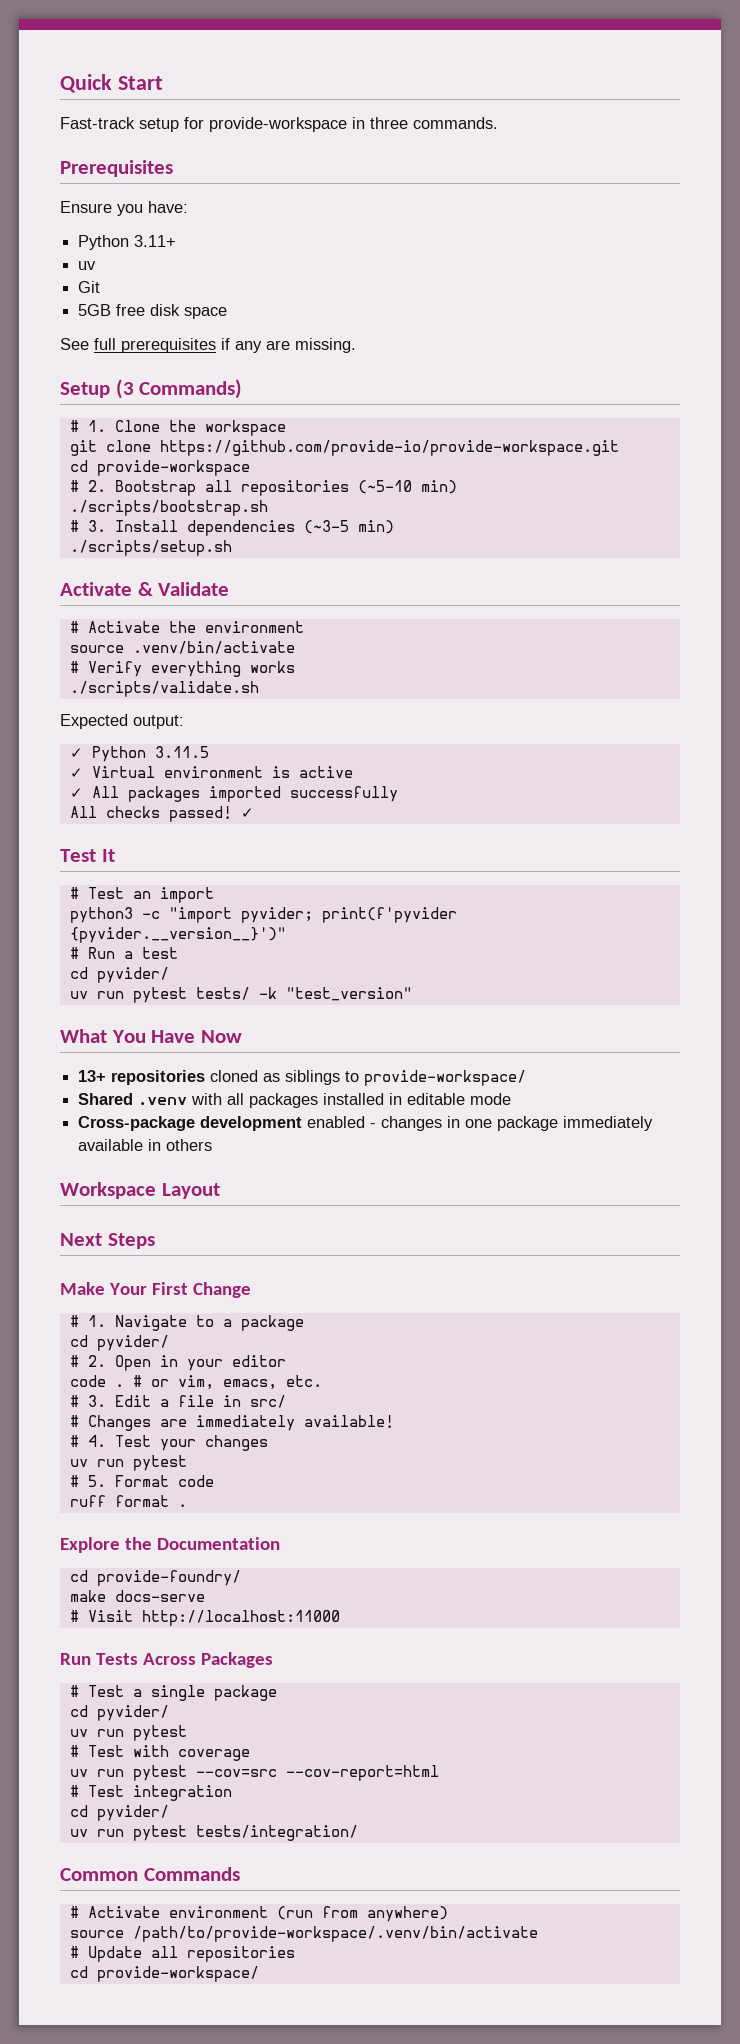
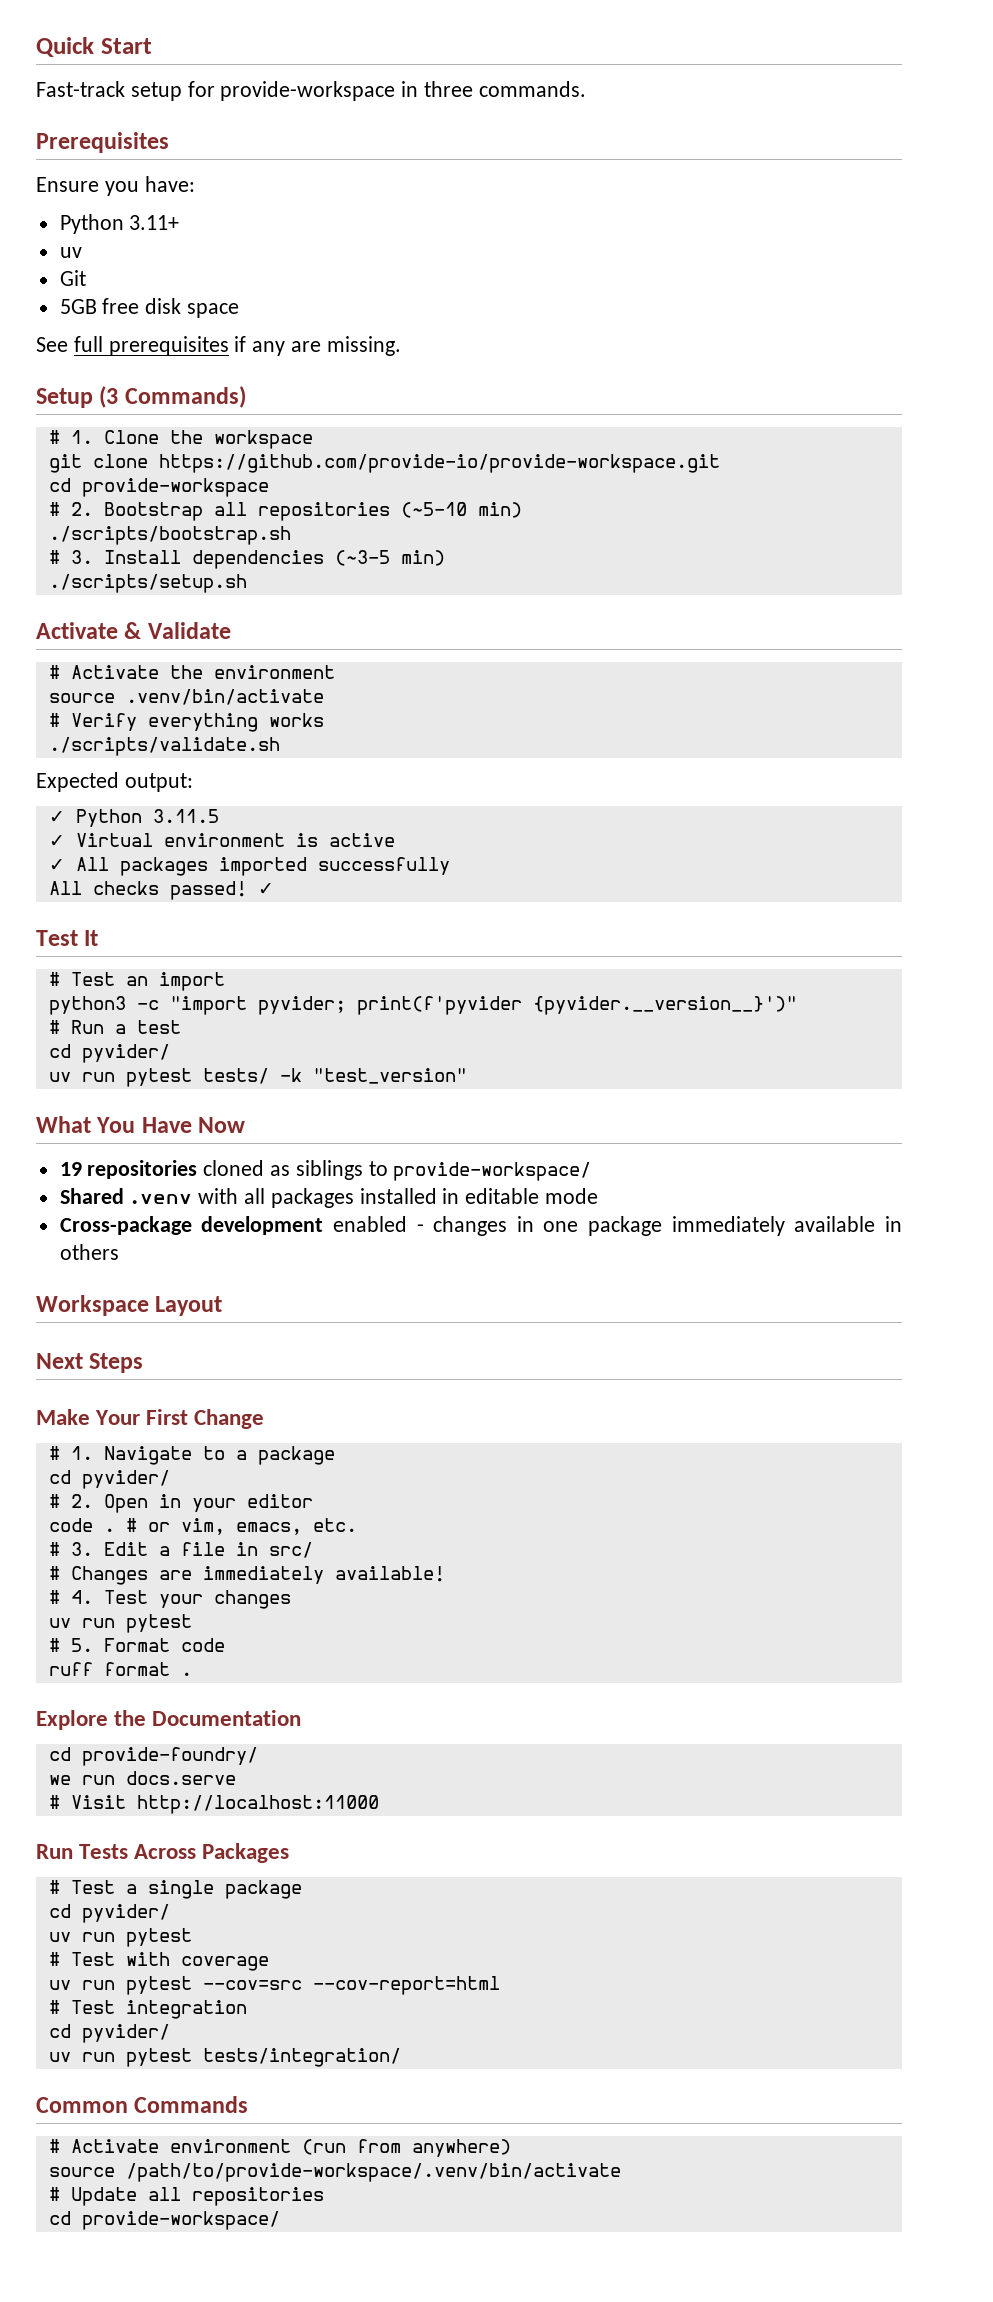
[78,1070,107,1082] 13+ -> [59,1162,82,1176] 19
[69,1590,205,1602] make docs-serve -> [48,1771,236,1785] we run docs.serve

